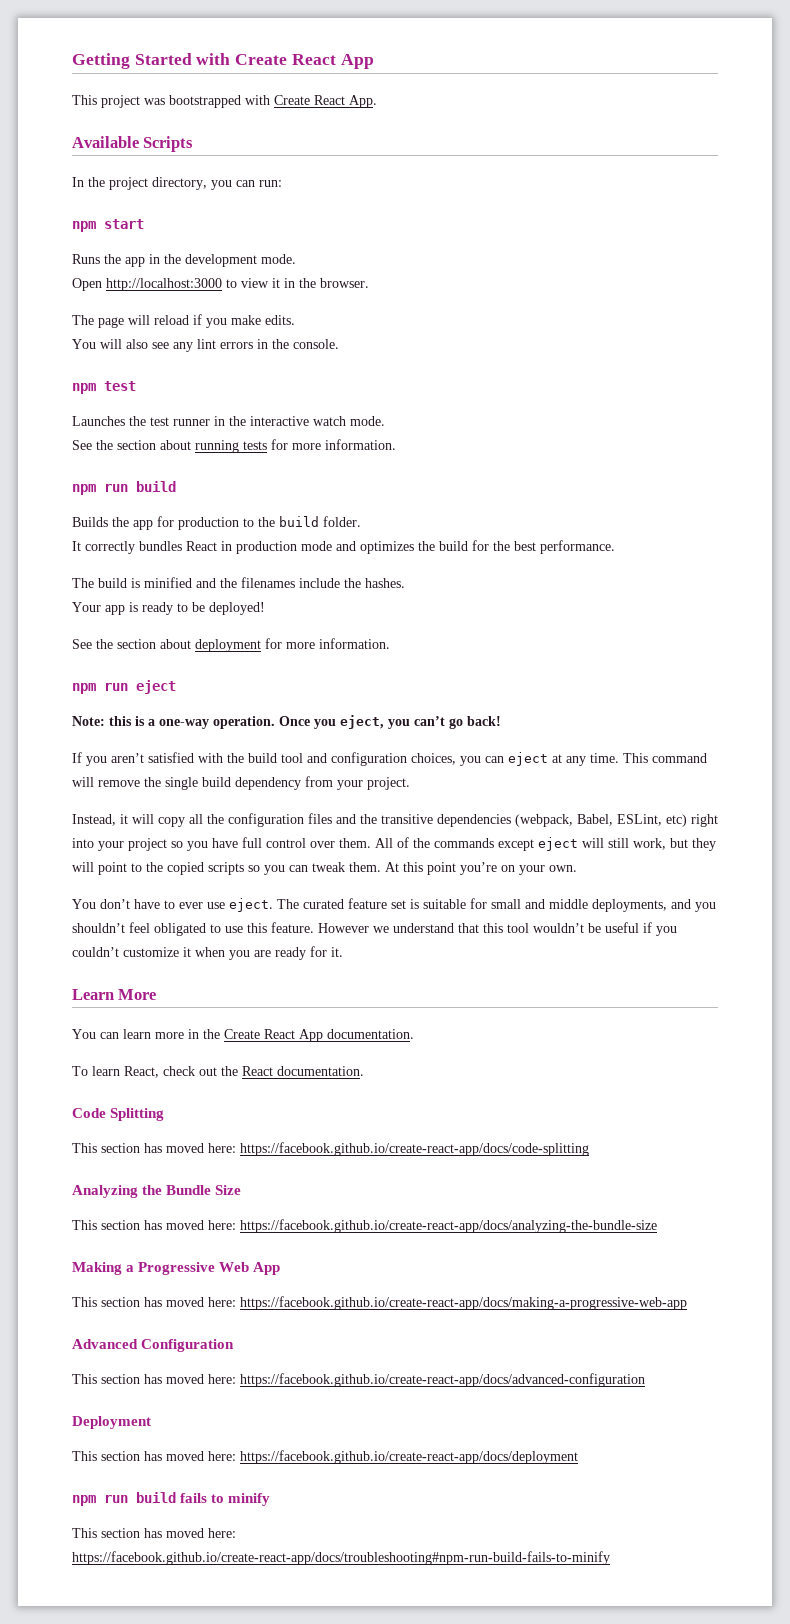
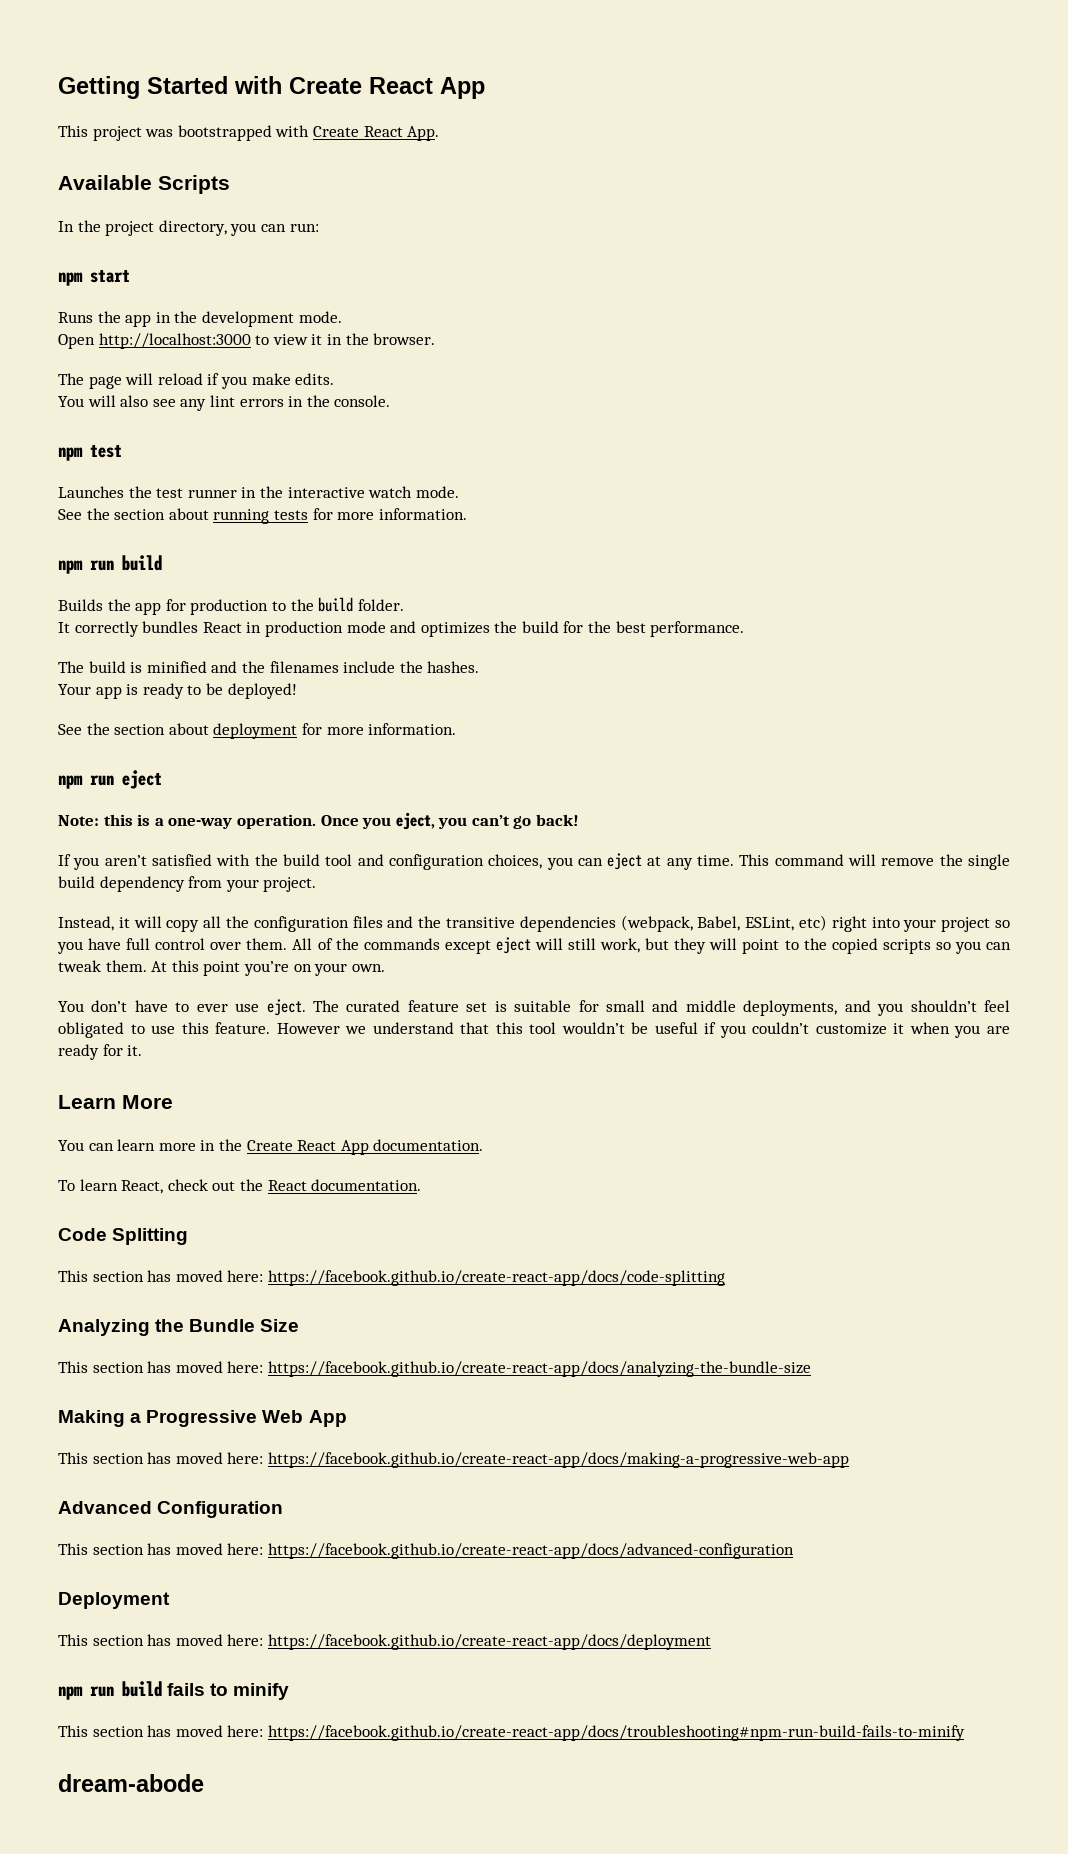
(610, 1558) none -> [58,1774,204,1792] // dream-abode

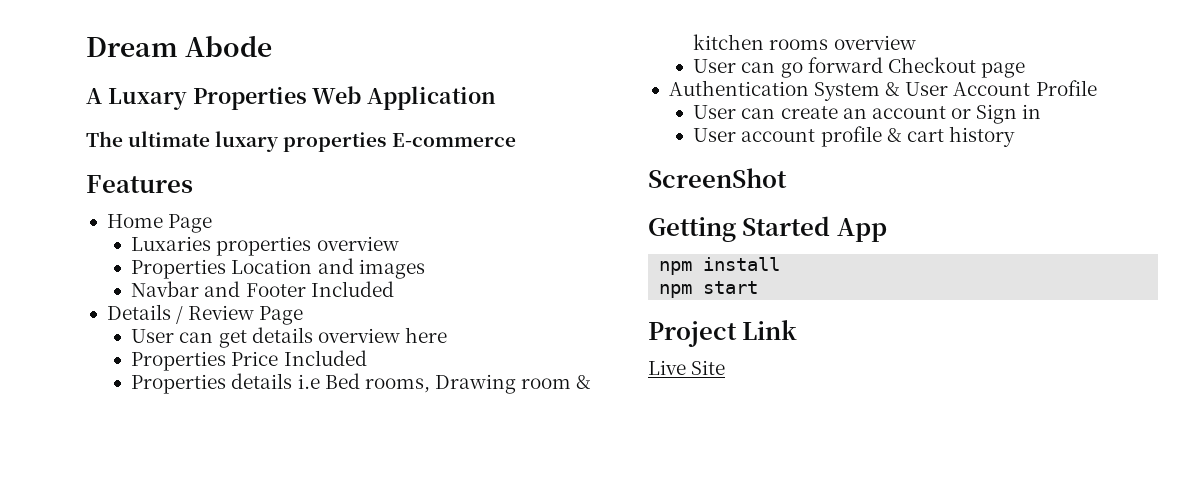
[58,76,485,99] [58,125,440,141] [58,175,230,194] [58,220,319,236] [58,270,130,286] [58,311,342,327] [58,333,436,349] [58,373,335,389] [58,395,391,411] [58,445,122,461] [58,486,459,498] [58,508,467,524] [58,555,162,574] [58,597,404,615] [58,621,745,637] [58,661,480,673] [58,683,297,699] [58,723,457,739] [58,770,162,789] [58,812,580,830] [58,853,1011,870] [58,876,317,892] [58,915,1010,932] [57,937,1012,954] [58,960,385,976] [58,999,1011,1016] [58,1022,1010,1038] [58,1044,143,1060] [58,1095,173,1109] [58,1139,484,1155] [58,1179,422,1194] [58,1228,189,1245] [58,1270,725,1286] [58,1319,300,1336] [58,1361,811,1377] [58,1410,347,1427] [58,1452,849,1468] [58,1501,284,1518] [58,1543,794,1559] [58,1592,170,1609] [58,1634,711,1650] [58,1681,290,1700] [58,1725,965,1741] [58,1774,204,1792] Getting Started with Create React App // This project was bootstrapped with Create React App. // Available Scripts // In the project directory, you can run: // npm start // Runs the app in the development mode. // Open http://localhost:3000 to view it in the browser. // The page will reload if you make edits. // You will also see any lint errors in the console. // npm test // Launches the test runner in the interactive watch mode. // See the section about running tests for more information. // npm run build // Builds the app for production to the build folder. // It correctly bundles React in production mode and optimizes the build for the best performance. // The build is minified and the filenames include the hashes. // Your app is ready to be deployed! // See the section about deployment for more information. // npm run eject // Note: this is a one-way operation. Once you eject, you can’t go back! // If you aren’t satisfied with the build tool and configuration choices, you can eject at any time. This command will remove the single build dependency from your project. // Instead, it will copy all the configuration files and the transitive dependencies (webpack, Babel, ESLint, etc) right into your project so you have full control over them. All of the commands except eject will still work, but they will point to the copied scripts so you can tweak them. At this point you’re on your own. // You don’t have to ever use eject. The curated feature set is suitable for small and middle deployments, and you shouldn’t feel obligated to use this feature. However we understand that this tool wouldn’t be useful if you couldn’t customize it when you are ready for it. // Learn More // You can learn more in the Create React App documentation. // To learn React, check out the React documentation. // Code Splitting // This section has moved here: https://facebook.github.io/create-react-app/docs/code-splitting // Analyzing the Bundle Size // This section has moved here: https://facebook.github.io/create-react-app/docs/analyzing-the-bundle-size // Making a Progressive Web App // This section has moved here: https://facebook.github.io/create-react-app/docs/making-a-progressive-web-app // Advanced Configuration // This section has moved here: https://facebook.github.io/create-react-app/docs/advanced-configuration // Deployment // This section has moved here: https://facebook.github.io/create-react-app/docs/deployment // npm run build fails to minify // This section has moved here: https://facebook.github.io/create-react-app/docs/troubleshooting#npm-run-build-fails-to-minify // dream-abode -> [86,35,273,57] [86,86,497,110] [86,131,516,152] [86,175,193,193] [106,214,213,233] [131,236,399,256] [131,258,425,279] [131,281,394,297] [106,304,304,325] [131,327,447,348] [131,350,367,371] [131,373,592,394] [693,34,916,50] [693,57,1025,78] [668,80,1097,101] [693,104,1042,124] [693,126,1015,147] [648,168,787,188] [648,216,887,242] [659,257,781,275] [659,281,759,298] [648,320,798,347] [648,360,726,375] Dream Abode // A Luxary Properties Web Application // The ultimate luxary properties E-commerce // Features // Home Page // Luxaries properties overview // Properties Location and images // Navbar and Footer Included // Details / Review Page // User can get details overview here // Properties Price Included // Properties details i.e Bed rooms, Drawing room & kitchen rooms overview // User can go forward Checkout page // Authentication System & User Account Profile // User can create an account or Sign in // User account profile & cart history // ScreenShot // Getting Started App // npm install // npm start // Project Link // Live Site

